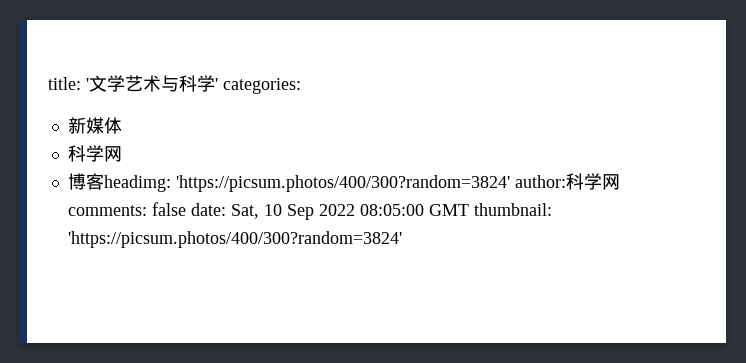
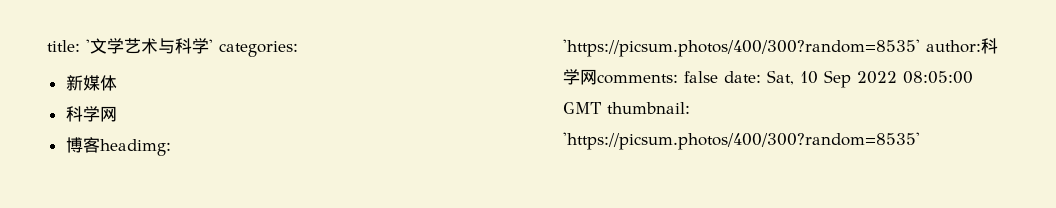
[175,175,510,192] 'https://picsum.photos/400/300?random=3824' -> [562,39,920,57] 'https://picsum.photos/400/300?random=8535'
[67,231,402,248] 'https://picsum.photos/400/300?random=3824' -> [562,132,920,150] 'https://picsum.photos/400/300?random=8535'

